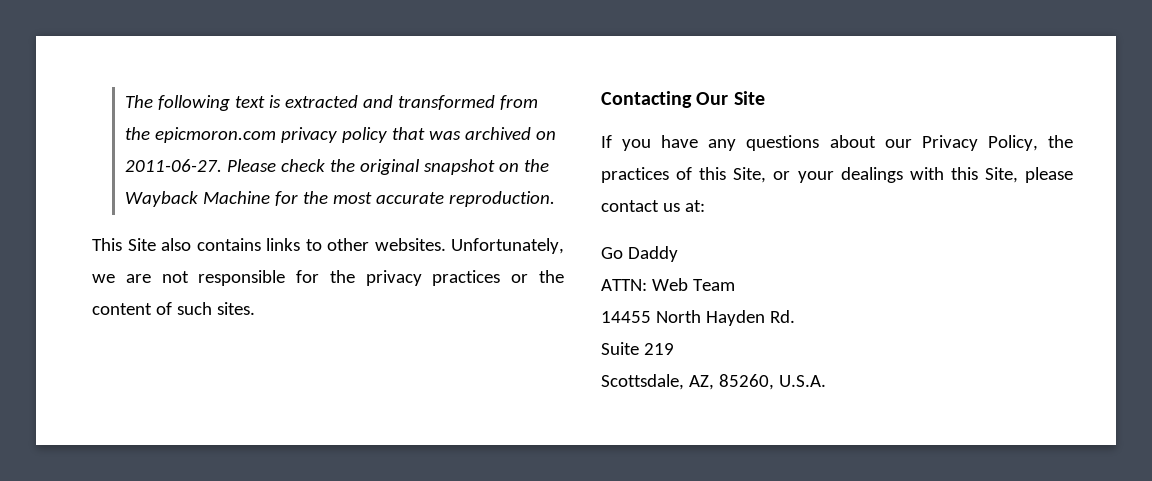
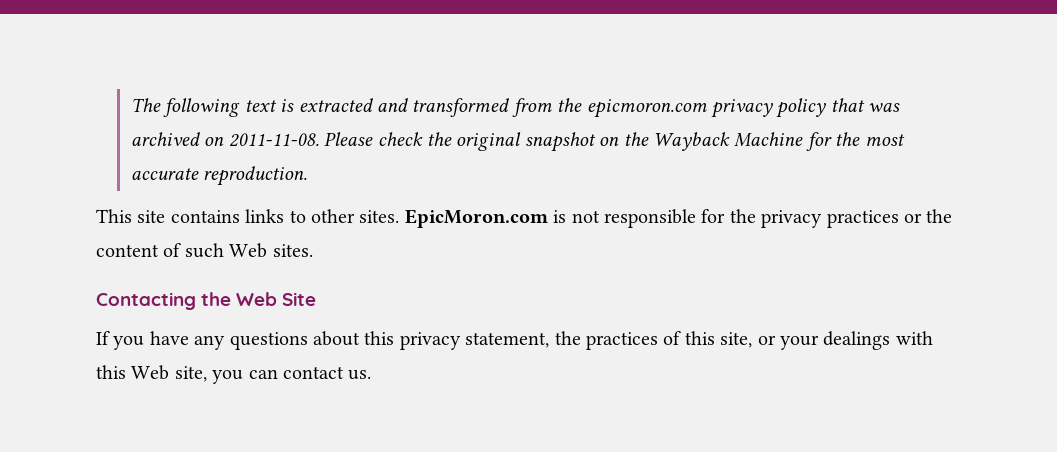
[124,159,222,172] 2011-06-27. -> [228,133,319,147] 2011-11-08.
[127,238,191,251] Site also -> [137,210,166,223] site
[374,238,564,254] [92,274,151,283] websites. Unfortunately, we are -> [359,209,567,228] sites. EpicMoron.com is
(212, 308) none -> [229,243,268,258] Web
[696,92,729,105] Our -> [201,292,278,306] the Web
[884,135,1038,151] our Privacy Policy, -> [364,331,550,350] this privacy statement,
[733,167,767,183] Site, -> [720,332,753,348] site,
[984,167,1073,183] [601,200,705,212] [601,246,678,262] [601,278,735,291] [601,310,795,326] [601,342,674,355] [601,374,826,390] Site, please contact us at: // Go Daddy // ATTN: Web Team // 14455 North Hayden Rd. // Suite 219 // Scottsdale, AZ, 85260, U.S.A. -> [131,365,372,384] Web site, you can contact us.

